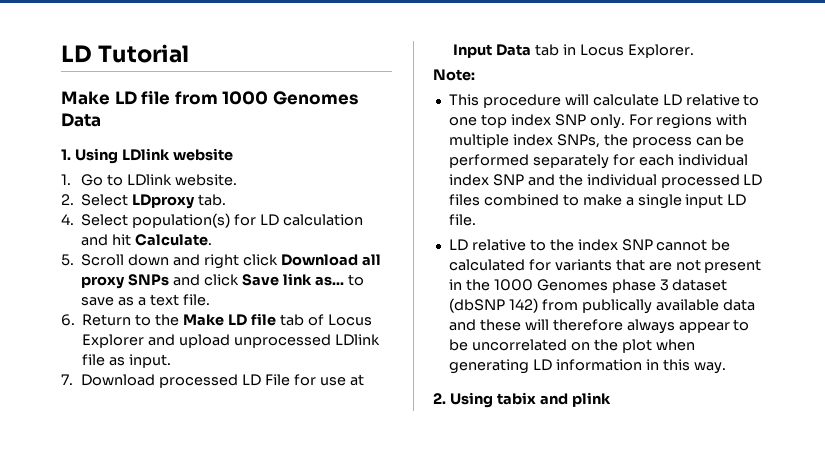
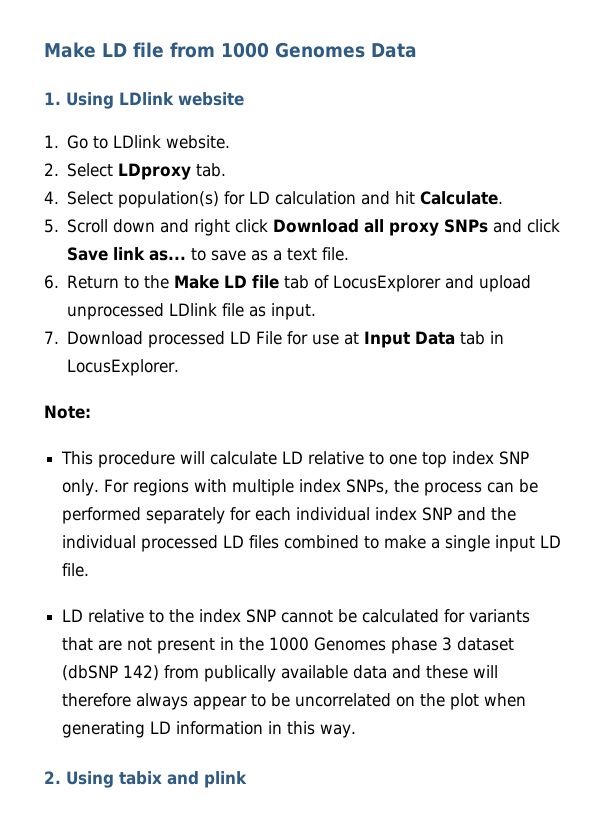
[61,44,190,63] LD Tutorial // -> (44, 50) none
[327,314,372,326] [82,334,145,348] Locus Explorer -> [333,275,442,292] LocusExplorer
[579,44,694,58] Locus Explorer. -> [67,359,180,376] LocusExplorer.

